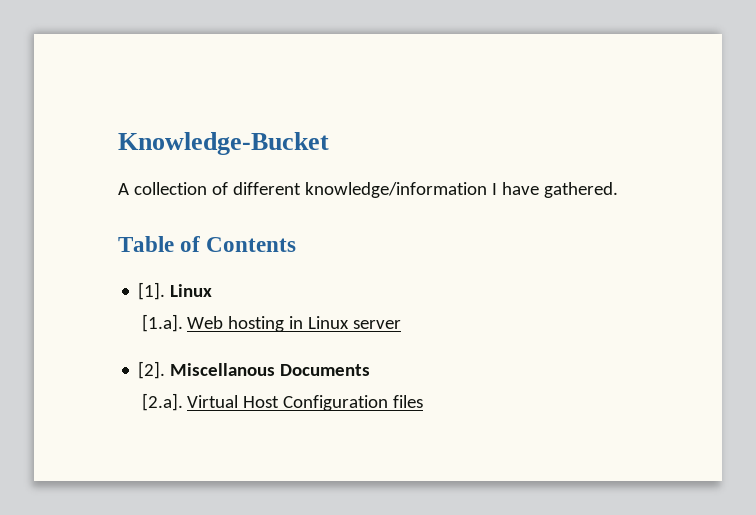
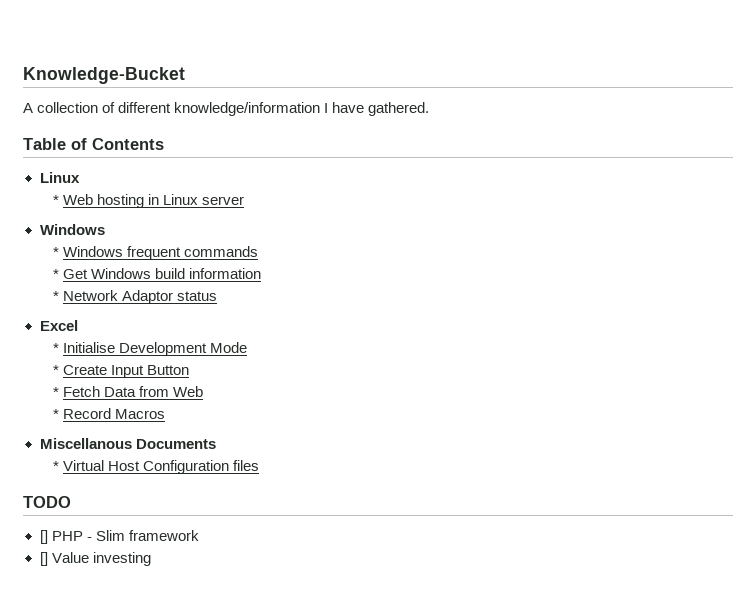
[138,282,166,300] [1]. -> (164, 144) none
[141,314,183,332] [1.a]. -> [52,195,59,205] *
[138,361,166,379] [2]. -> [39,224,105,235] [52,246,258,260] [52,268,261,279] [52,290,217,304] [39,320,78,331] [52,342,247,356] [52,365,189,378] [52,386,203,397] [52,408,165,419] Windows // * Windows frequent commands // * Get Windows build information // * Network Adaptor status // Excel // * Initialise Development Mode // * Create Input Button // * Fetch Data from Web // * Record Macros //
[141,393,183,411] [2.a]. -> [52,461,59,471] *
(424, 401) none -> [23,496,71,508] [39,530,199,544] [39,552,151,566] // TODO // [] PHP - Slim framework // [] Value investing

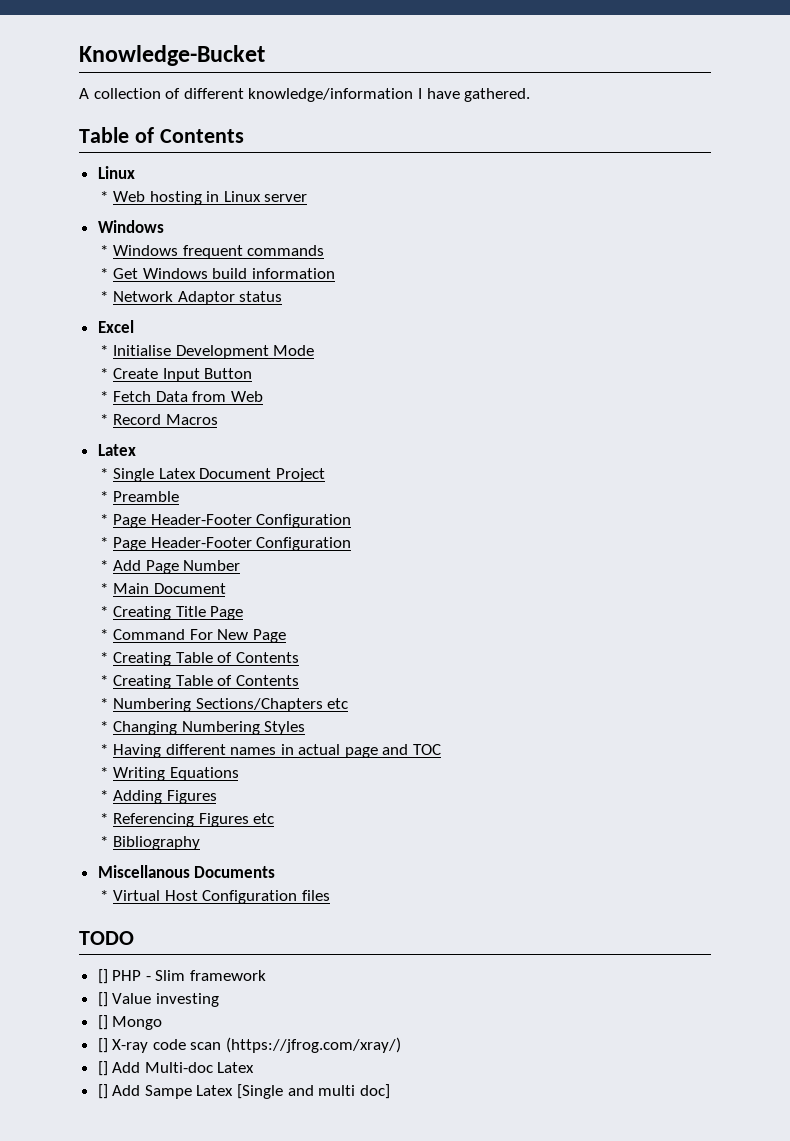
(165, 414) none -> [97,444,136,456] [100,468,325,482] [100,491,179,502] [100,514,352,528] [100,537,352,551] [100,560,241,574] [100,583,226,594] [100,606,244,620] [100,629,286,643] [100,652,299,666] [100,675,299,689] [100,698,349,712] [100,721,306,735] [100,744,442,758] [100,767,239,781] [100,790,217,804] [100,813,275,827] [100,836,200,850] // Latex // * Single Latex Document Project // * Preamble // * Page Header-Footer Configuration // * Page Header-Footer Configuration // * Add Page Number // * Main Document // * Creating Title Page // * Command For New Page // * Creating Table of Contents // * Creating Table of Contents // * Numbering Sections/Chapters etc // * Changing Numbering Styles // * Having different names in actual page and TOC // * Writing Equations // * Adding Figures // * Referencing Figures etc // * Bibliography
(151, 559) none -> [97,1015,163,1030] [97,1037,402,1053] [97,1061,255,1076] [97,1084,390,1099] // [] Mongo // [] X-ray code scan (https://jfrog.com/xray/) // [] Add Multi-doc Latex // [] Add Sampe Latex [Single and multi doc]

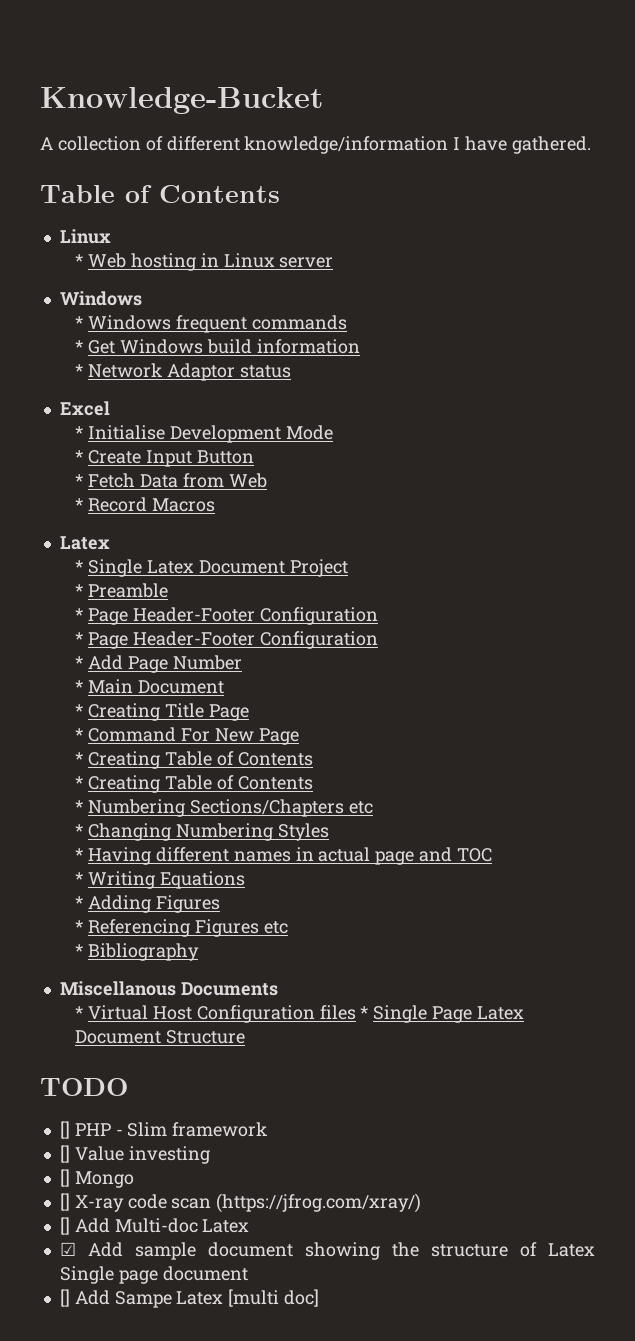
(330, 895) none -> [360,1005,524,1023] [75,1030,245,1044] * Single Page Latex Document Structure
(255, 1067) none -> [59,1242,595,1260] [59,1266,248,1284] // ☑ Add sample document showing the structure of Latex Single page document
[237,1084,356,1099] [Single and multi -> [228,1289,280,1307] [multi

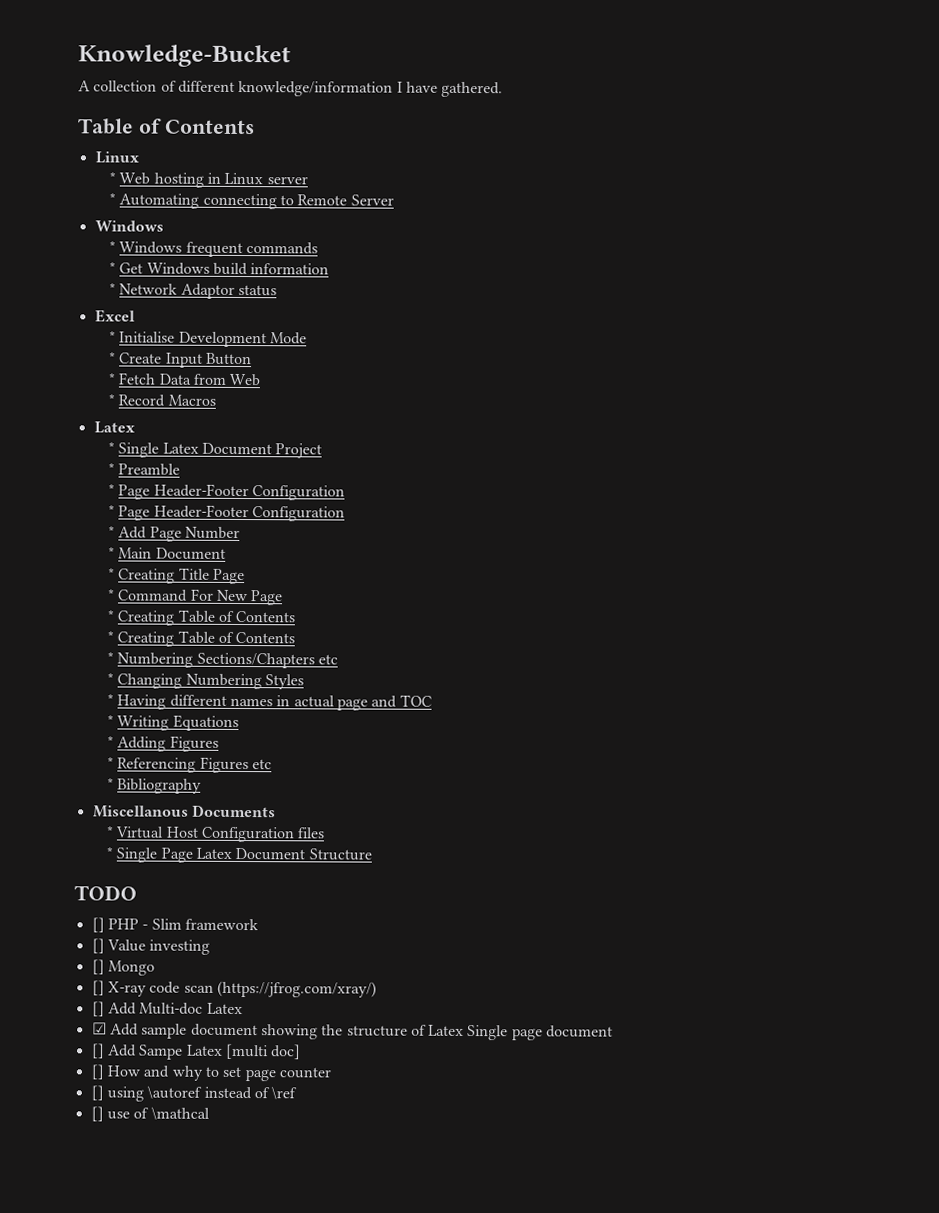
(334, 262) none -> [108,192,394,210] // * Automating connecting to Remote Server
(356, 1012) none -> (326, 833) //
(320, 1298) none -> [90,1064,331,1082] [90,1085,298,1102] [90,1106,210,1122] // [] How and why to set page counter // [] using \autoref instead of \ref // [] use of \mathcal

